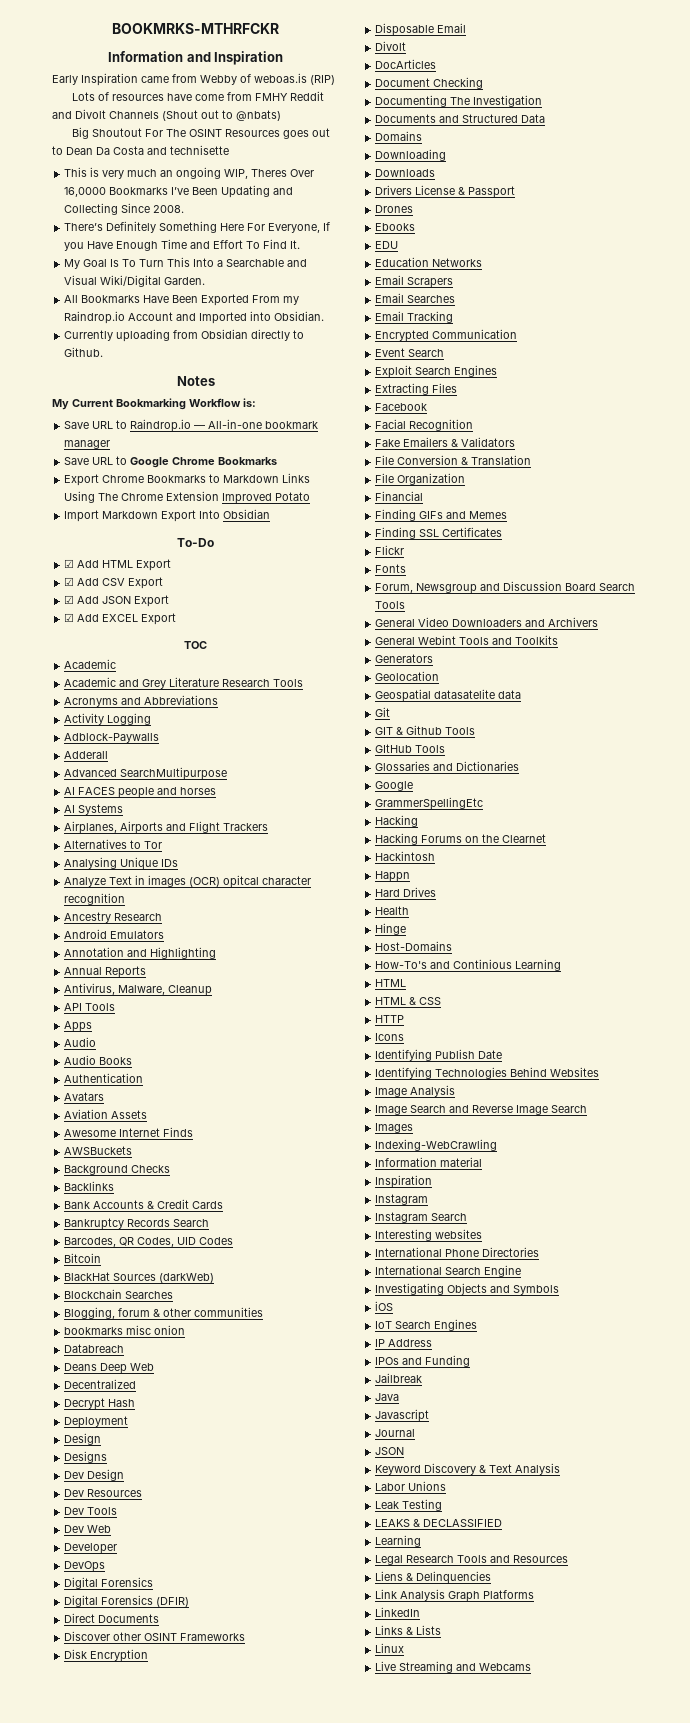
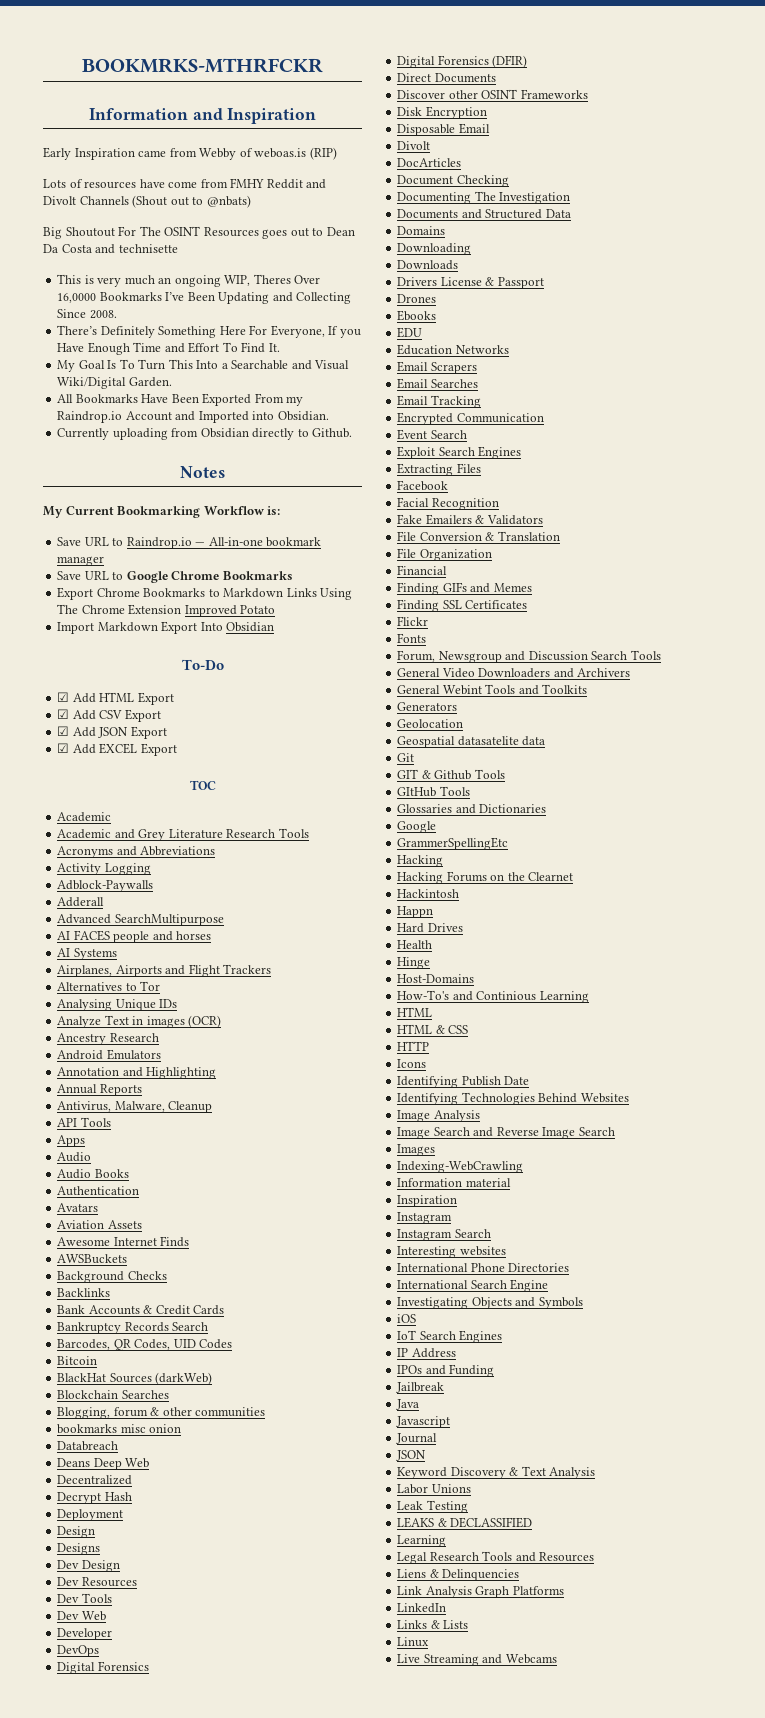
[223,875,312,888] [64,893,126,905] opitcal character recognition -> (222, 1021) none
[565,583,597,591] Board -> (588, 656) none

